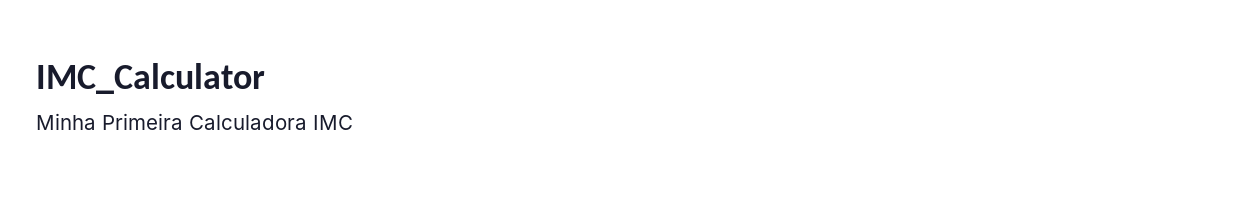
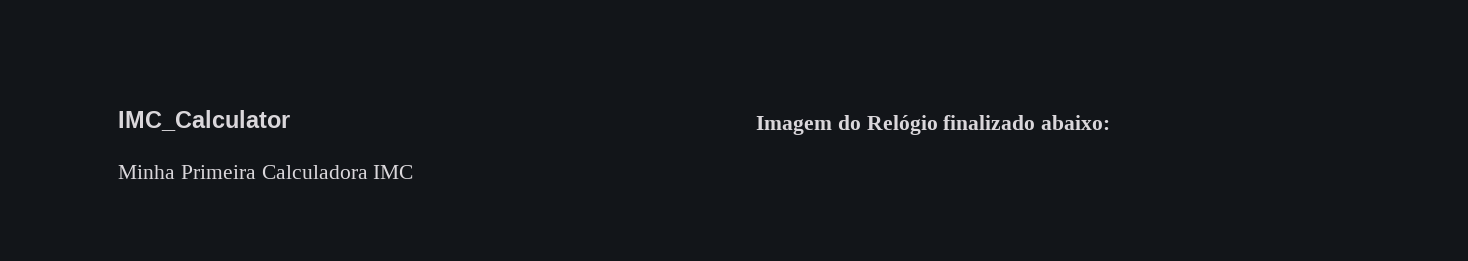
(353, 122) none -> [756,115,1111,135] // Imagem do Relógio finalizado abaixo:

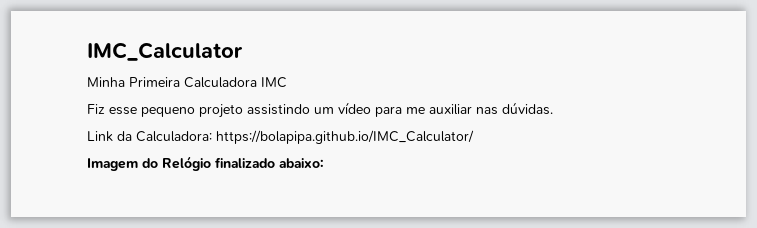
(414, 172) none -> [87,102,553,118] [87,130,474,144] // Fiz esse pequeno projeto assistindo um vídeo para me auxiliar nas dúvidas. // Link da Calculadora: https://bolapipa.github.io/IMC_Calculator/

